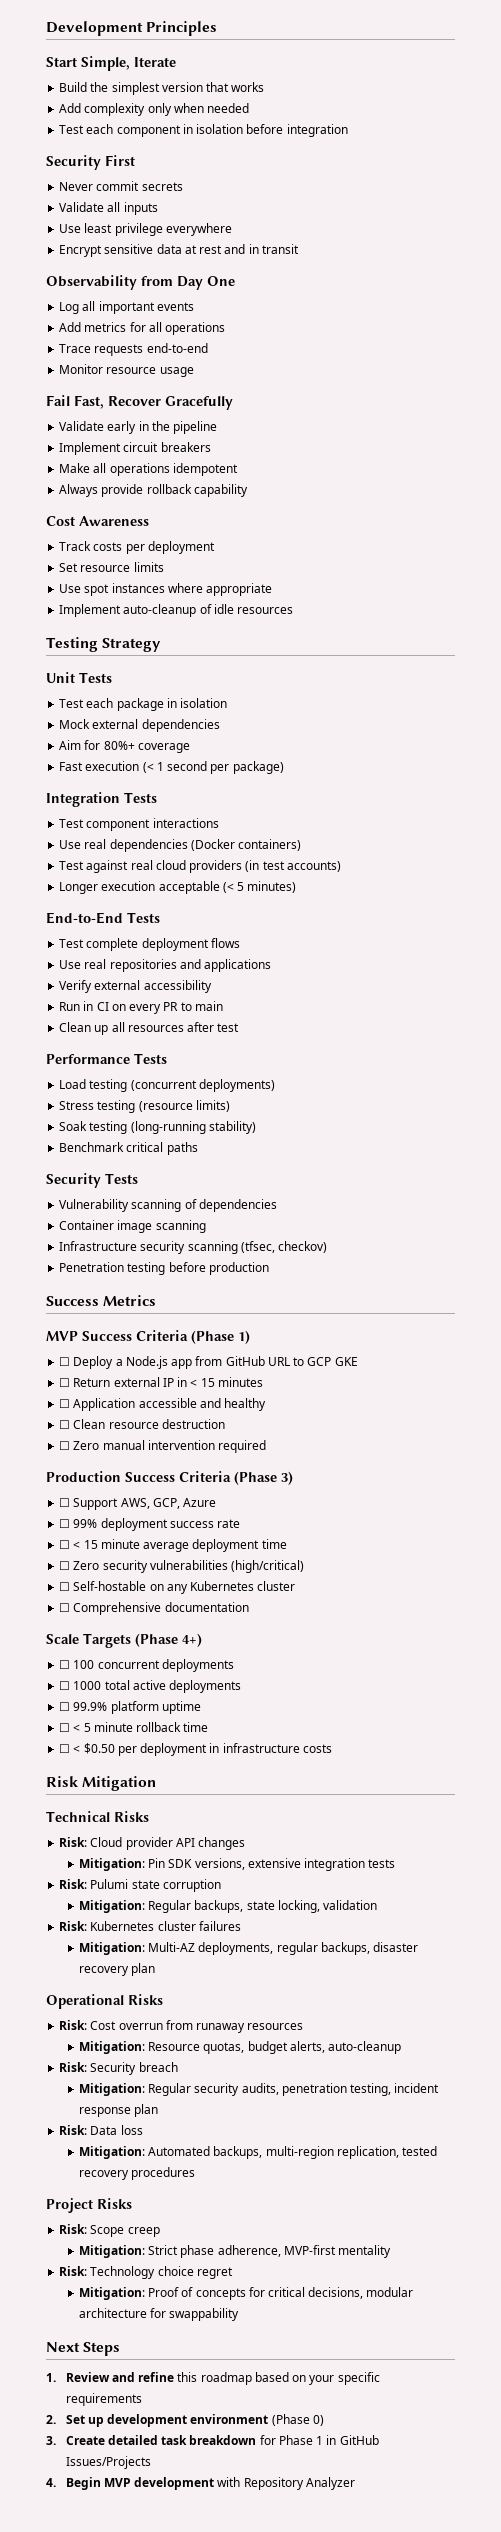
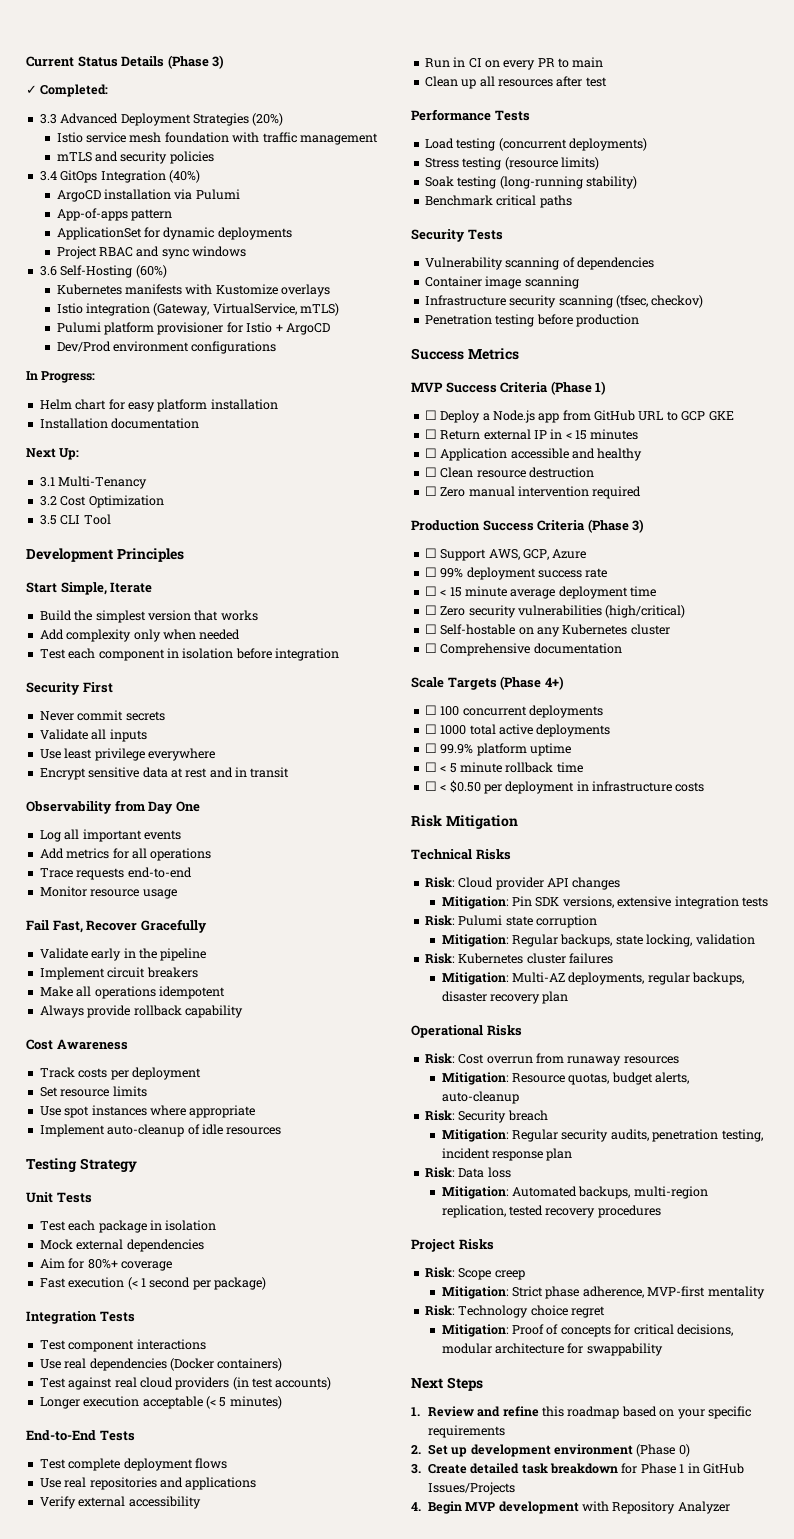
(46, 28) none -> [26,55,225,69] [26,84,109,97] [39,113,284,126] [56,132,378,145] [56,151,214,164] [39,170,200,183] [56,189,240,202] [56,208,172,221] [56,227,292,240] [56,246,247,259] [39,265,167,278] [56,284,331,297] [56,303,340,316] [56,322,330,335] [56,341,277,354] [26,371,96,383] [39,399,278,412] [39,418,200,429] [26,448,80,460] [39,476,148,489] [39,495,164,508] [39,514,111,525] Current Status Details (Phase 3) // ✓ Completed: // 3.3 Advanced Deployment Strategies (20%) // Istio service mesh foundation with traffic management // mTLS and security policies // 3.4 GitOps Integration (40%) // ArgoCD installation via Pulumi // App-of-apps pattern // ApplicationSet for dynamic deployments // Project RBAC and sync windows // 3.6 Self-Hosting (60%) // Kubernetes manifests with Kustomize overlays // Istio integration (Gateway, VirtualService, mTLS) // Pulumi platform provisioner for Istio + ArgoCD // Dev/Prod environment configurations // In Progress: // Helm chart for easy platform installation // Installation documentation // Next Up: // 3.1 Multi-Tenancy // 3.2 Cost Optimization // 3.5 CLI Tool //

